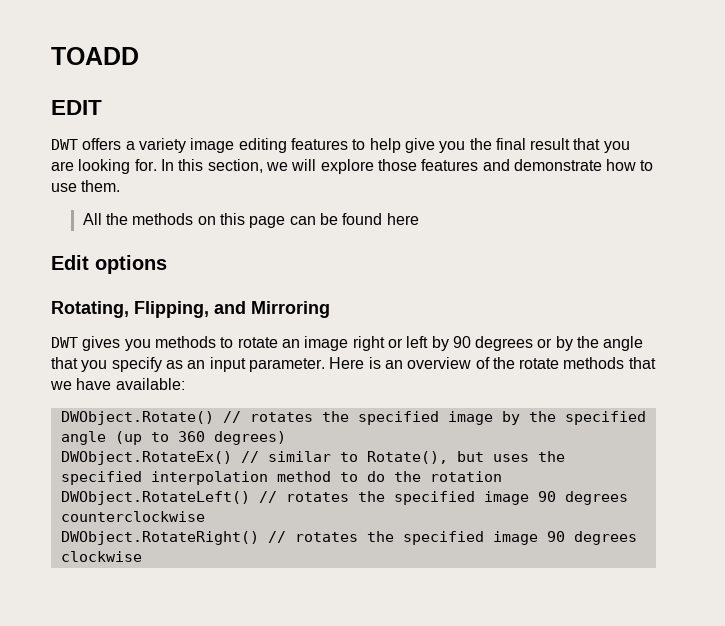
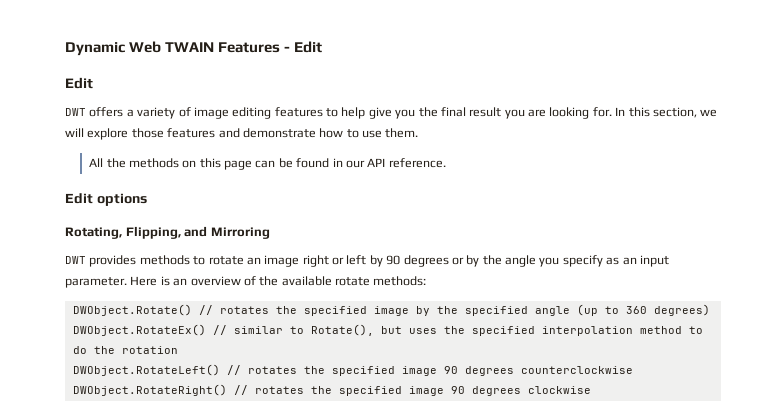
[51,47,139,65] [51,100,102,115] TOADD // EDIT -> [65,41,323,56] [65,77,93,89] Dynamic Web TWAIN Features - Edit // Edit
(186, 145) none -> [178,107,191,117] of
[573,138,601,150] that -> (502, 112) none
[386,213,419,225] here -> [332,158,446,168] in our API reference.
[82,336,151,351] gives you -> [89,255,137,267] provides
[51,357,78,369] that -> (536, 261) none
[519,357,656,369] [50,378,185,390] rotate methods that we have available: -> [281,276,427,286] available rotate methods:

